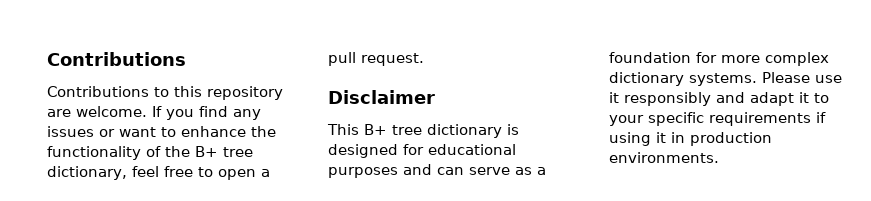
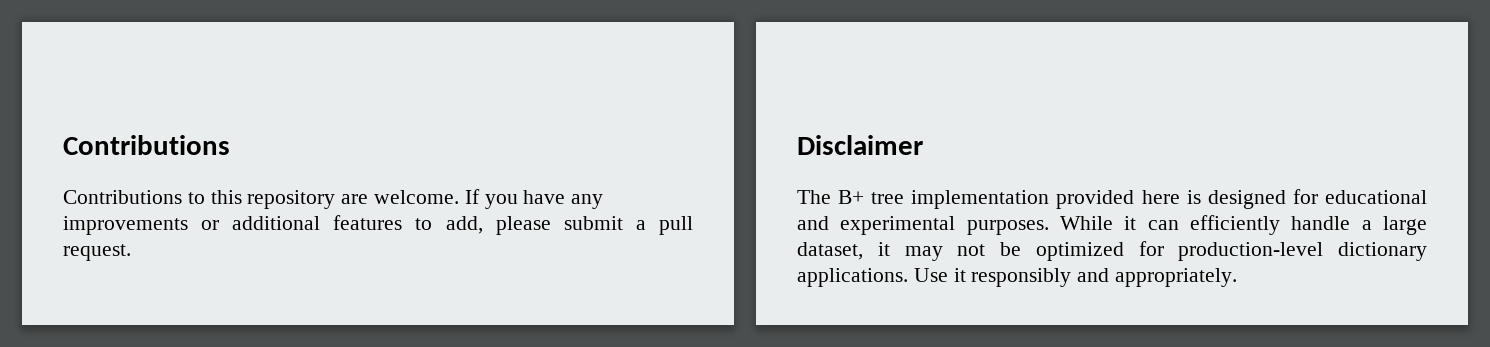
[199,106,261,120] [47,126,276,137] [47,146,253,160] [47,166,256,180] find any issues or want to enhance the functionality of the B+ tree dictionary, feel free to open -> [523,190,604,209] [63,215,623,235] have any improvements or additional features to add, please submit
[327,124,502,138] This B+ tree dictionary -> [797,190,1180,209] The B+ tree implementation provided here
[328,164,546,178] [609,52,829,66] [609,72,842,86] [609,92,829,106] [609,112,826,126] [609,132,772,146] [609,152,719,163] purposes and can serve as a foundation for more complex dictionary systems. Please use it responsibly and adapt it to your specific requirements if using it in production environments. -> [797,215,1427,235] [797,241,1427,261] [797,268,1238,287] and experimental purposes. While it can efficiently handle a large dataset, it may not be optimized for production-level dictionary applications. Use it responsibly and appropriately.

